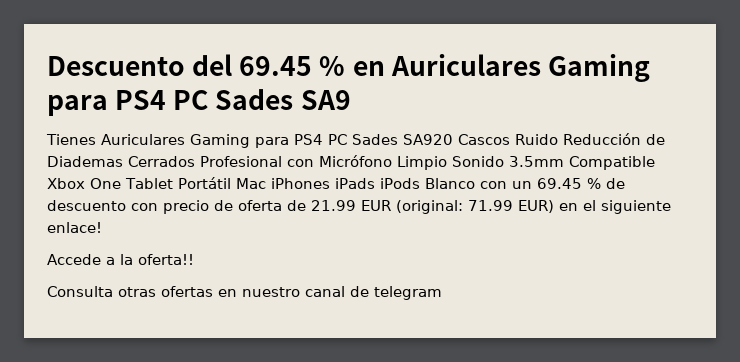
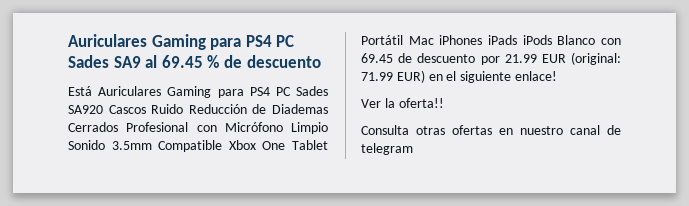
[47,54,385,76] Descuento del 69.45 % en -> (68, 40) none
[46,134,96,145] // Tienes -> [145,55,321,68] [68,86,92,96] al 69.45 % de descuento // Está
[511,178,625,189] [47,200,306,214] un 69.45 % de descuento con precio de oferta de -> [361,53,500,65] 69.45 de descuento por
[47,254,115,265] Accede a -> [361,99,381,108] Ver

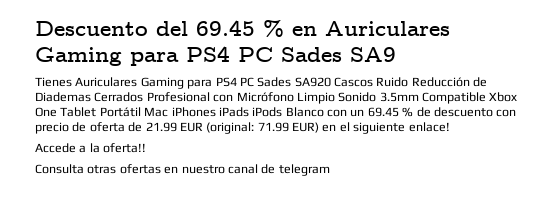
(68, 40) none -> [35,20,317,37] Descuento del 69.45 % en
[145,55,321,68] [68,86,92,96] al 69.45 % de descuento // Está -> [35,77,72,87] // Tienes
[361,53,500,65] 69.45 de descuento por -> [350,107,517,117] [35,122,143,134] un 69.45 % de descuento con precio de oferta de
[361,99,381,108] Ver -> [35,143,87,153] Accede a

